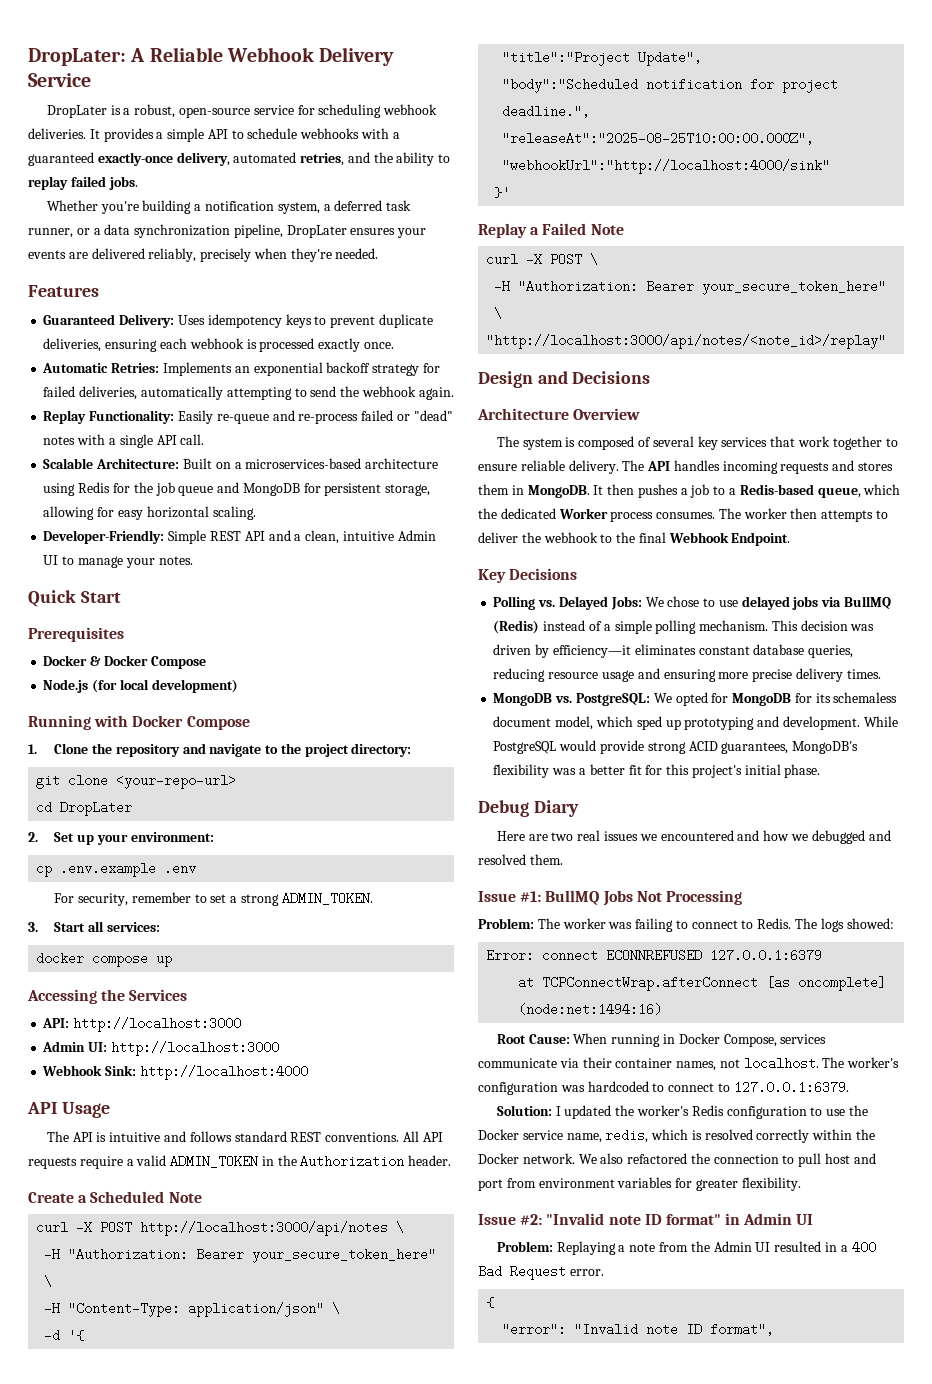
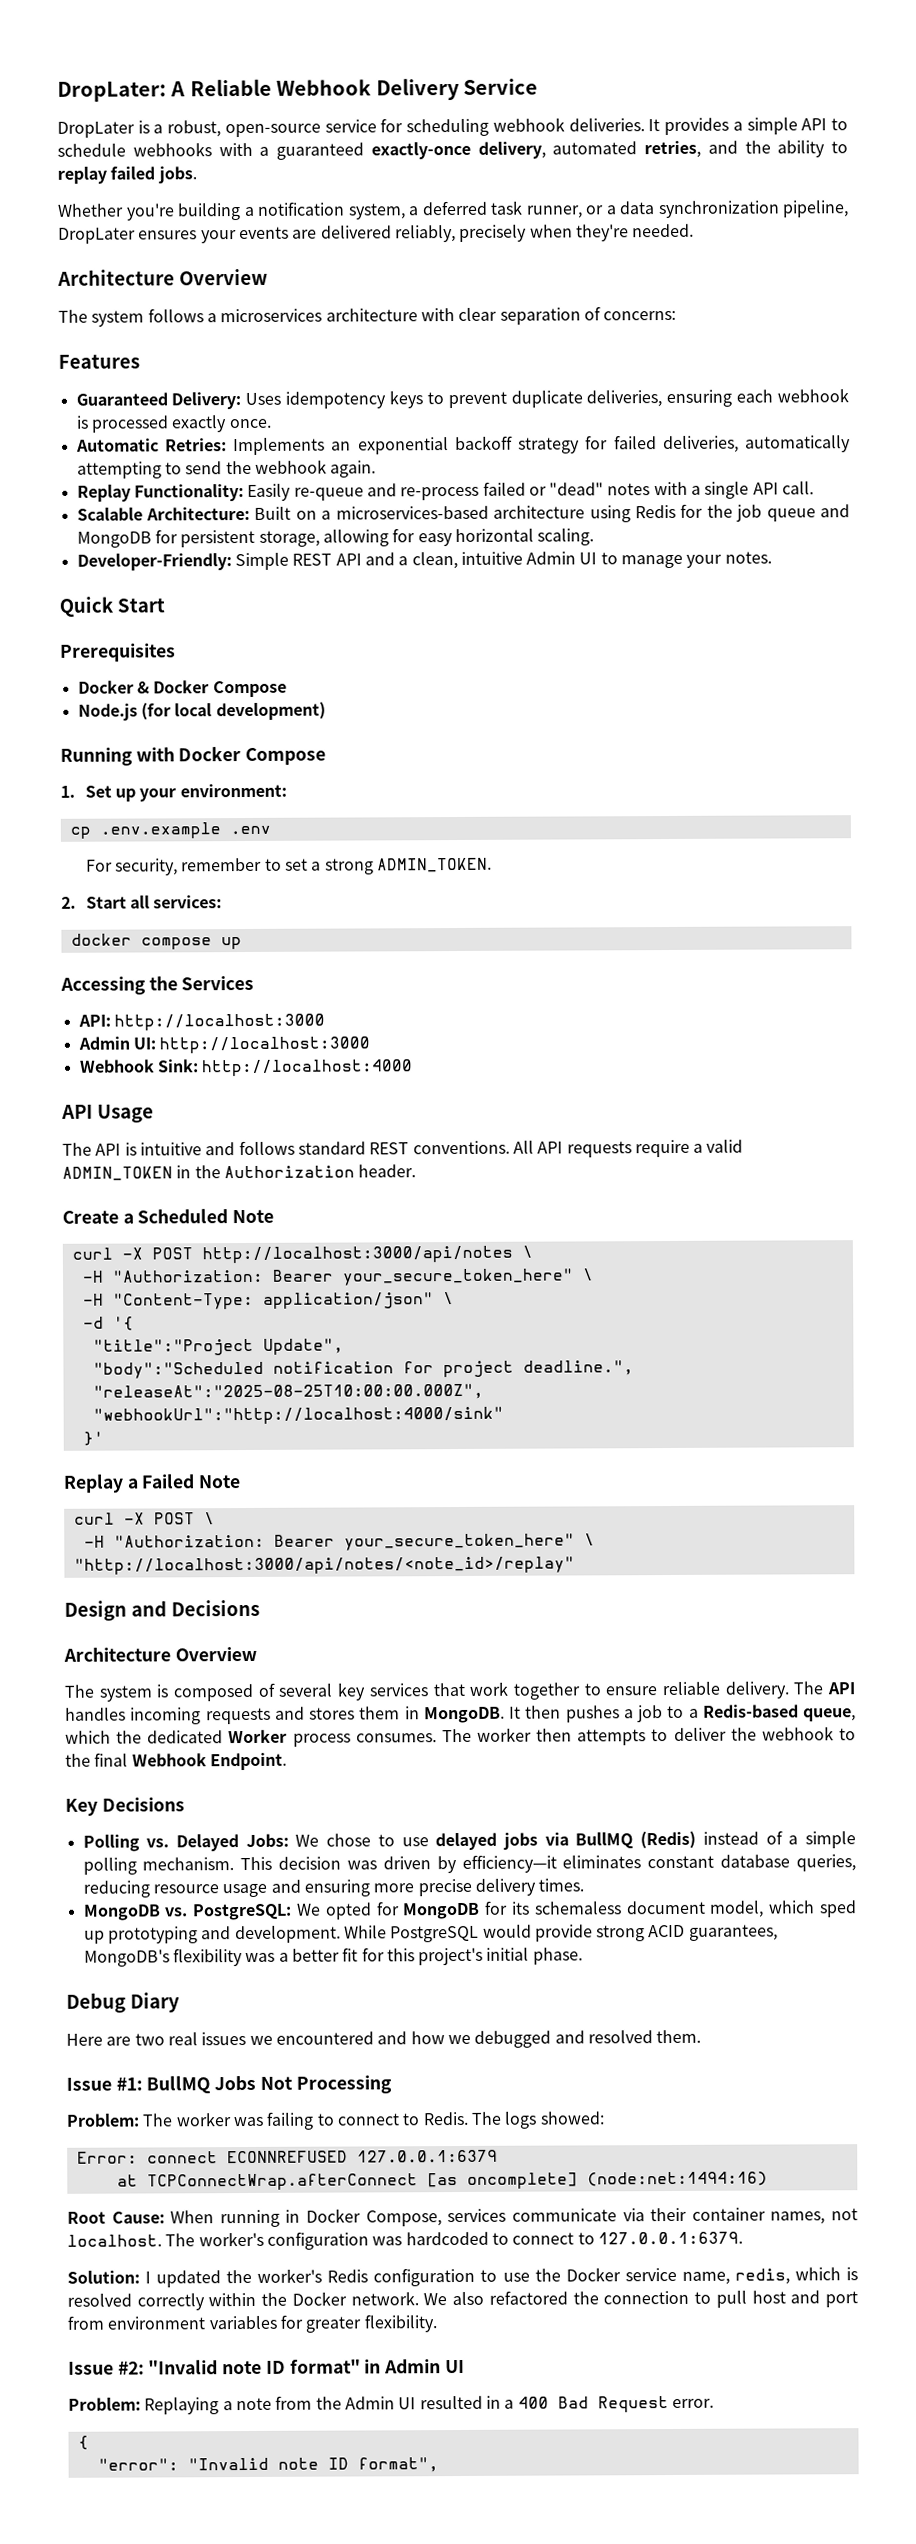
(379, 253) none -> [57,268,268,286] [58,306,677,327] // Architecture Overview // The system follows a microservices architecture with clear separation of concerns:
[54,743,412,757] [36,774,237,789] [36,801,133,816] [28,832,38,842] Clone the repository and navigate to the project directory: // git clone <your-repo-url> // cd DropLater // 2. -> (75, 791) none
[28,922,38,932] 3. -> [61,896,76,909] 2.

